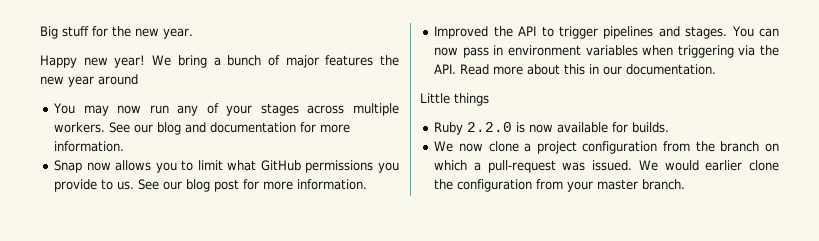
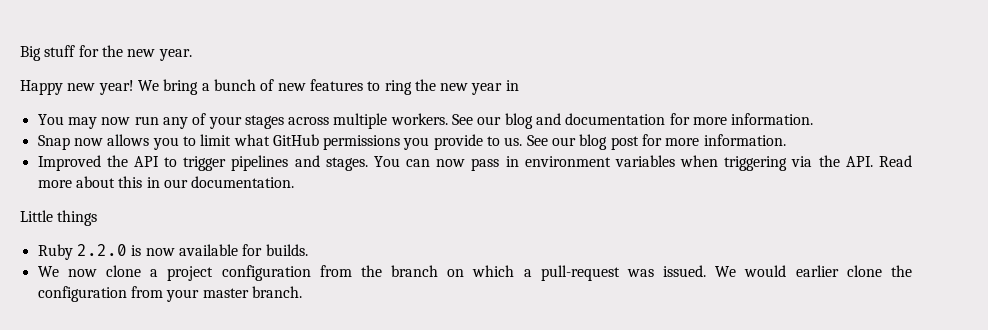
[285,55,374,68] major features -> [277,79,412,95] new features to ring
[98,74,138,85] around -> [505,80,519,91] in

